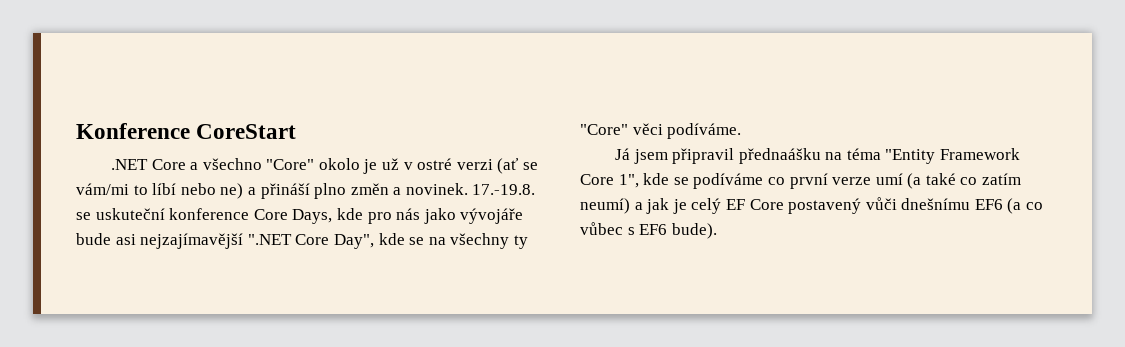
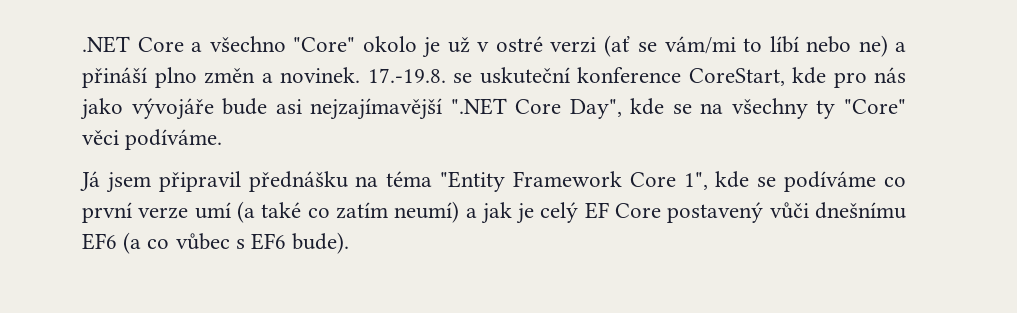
[76,123,297,139] Konference CoreStart // -> (82, 44) none
[253,209,333,224] Core Days, -> [688,68,785,86] CoreStart,
[738,148,821,164] přednaášku -> [248,171,348,192] přednášku

